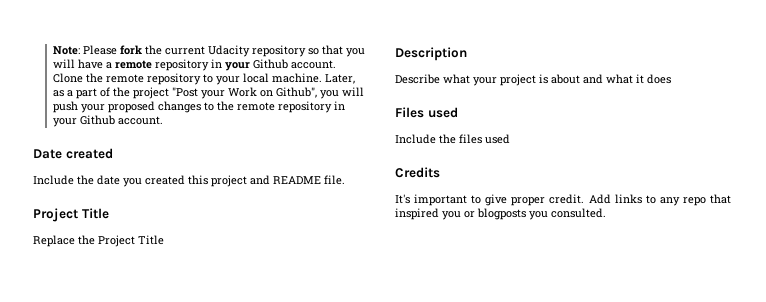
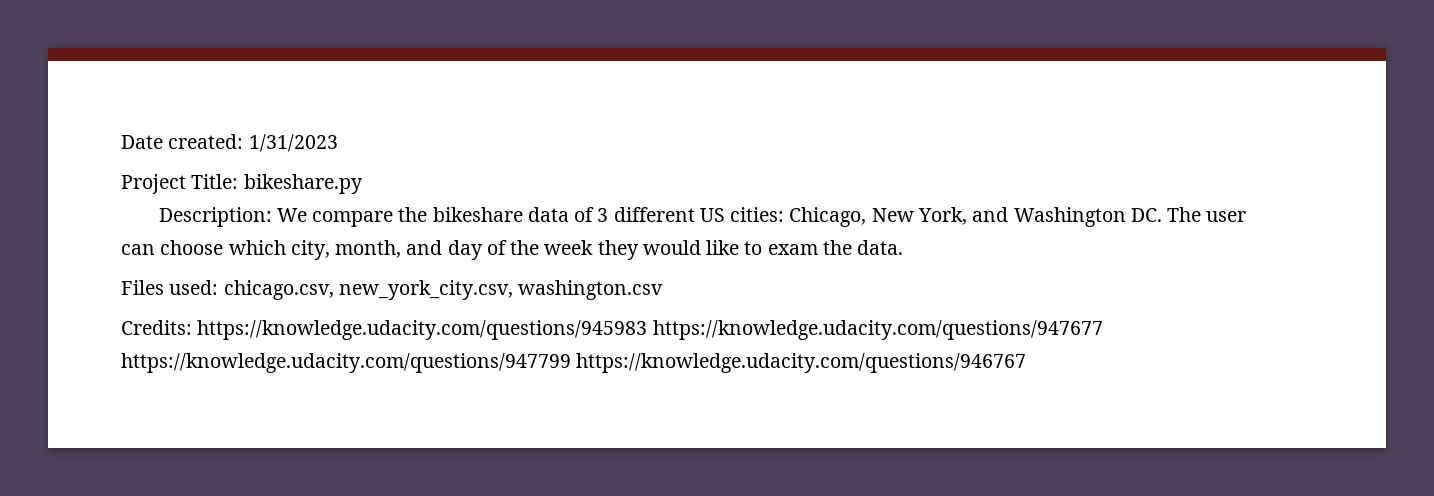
[53,45,366,57] [53,59,337,71] [53,73,356,85] [53,87,365,99] [53,101,346,113] [53,115,164,127] [33,148,113,159] [33,175,345,187] [33,208,109,222] [33,235,164,247] [395,47,467,61] [395,74,671,86] [395,107,458,118] [395,134,510,144] [395,167,440,178] [395,194,731,206] [395,208,606,220] Note: Please fork the current Udacity repository so that you will have a remote repository in your Github account. Clone the remote repository to your local machine. Later, as a part of the project "Post your Work on Github", you will push your proposed changes to the remote repository in your Github account. // Date created // Include the date you created this project and README file. // Project Title // Replace the Project Title // Description // Describe what your project is about and what it does // Files used // Include the files used // Credits // It's important to give proper credit. Add links to any repo that inspired you or blogposts you consulted. -> [121,134,338,152] [121,174,363,194] [158,207,1247,227] [121,240,904,260] [121,280,664,300] [121,320,1103,340] [121,353,1027,373] Date created: 1/31/2023 // Project Title: bikeshare.py // Description: We compare the bikeshare data of 3 different US cities: Chicago, New York, and Washington DC. The user can choose which city, month, and day of the week they would like to exam the data. // Files used: chicago.csv, new_york_city.csv, washington.csv // Credits: https://knowledge.udacity.com/questions/945983 https://knowledge.udacity.com/questions/947677 https://knowledge.udacity.com/questions/947799 https://knowledge.udacity.com/questions/946767

